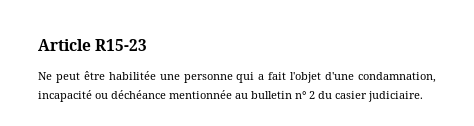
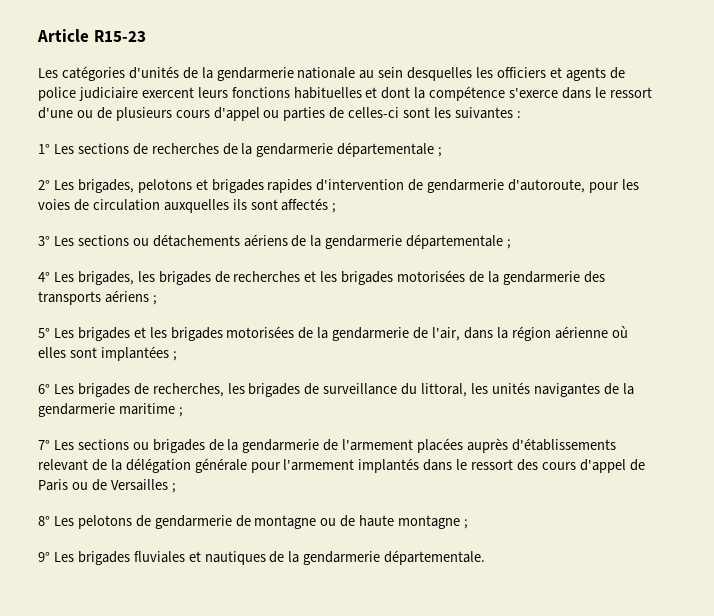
[38,71,436,83] [38,90,423,102] Ne peut être habilitée une personne qui a fait l'objet d'une condamnation, incapacité ou déchéance mentionnée au bulletin n° 2 du casier judiciaire. -> [38,66,625,81] [38,86,652,101] [38,107,521,121] [38,142,443,157] [38,179,639,193] [38,198,337,213] [38,234,512,249] [38,270,605,285] [38,290,157,305] [38,326,628,341] [38,346,177,361] [38,382,634,397] [38,403,183,417] [38,438,616,453] [38,458,645,473] [38,479,176,493] [38,515,469,529] [38,550,486,565] Les catégories d'unités de la gendarmerie nationale au sein desquelles les officiers et agents de police judiciaire exercent leurs fonctions habituelles et dont la compétence s'exerce dans le ressort d'une ou de plusieurs cours d'appel ou parties de celles-ci sont les suivantes : // 1° Les sections de recherches de la gendarmerie départementale ; // 2° Les brigades, pelotons et brigades rapides d'intervention de gendarmerie d'autoroute, pour les voies de circulation auxquelles ils sont affectés ; // 3° Les sections ou détachements aériens de la gendarmerie départementale ; // 4° Les brigades, les brigades de recherches et les brigades motorisées de la gendarmerie des transports aériens ; // 5° Les brigades et les brigades motorisées de la gendarmerie de l'air, dans la région aérienne où elles sont implantées ; // 6° Les brigades de recherches, les brigades de surveillance du littoral, les unités navigantes de la gendarmerie maritime ; // 7° Les sections ou brigades de la gendarmerie de l'armement placées auprès d'établissements relevant de la délégation générale pour l'armement implantés dans le ressort des cours d'appel de Paris ou de Versailles ; // 8° Les pelotons de gendarmerie de montagne ou de haute montagne ; // 9° Les brigades fluviales et nautiques de la gendarmerie départementale.

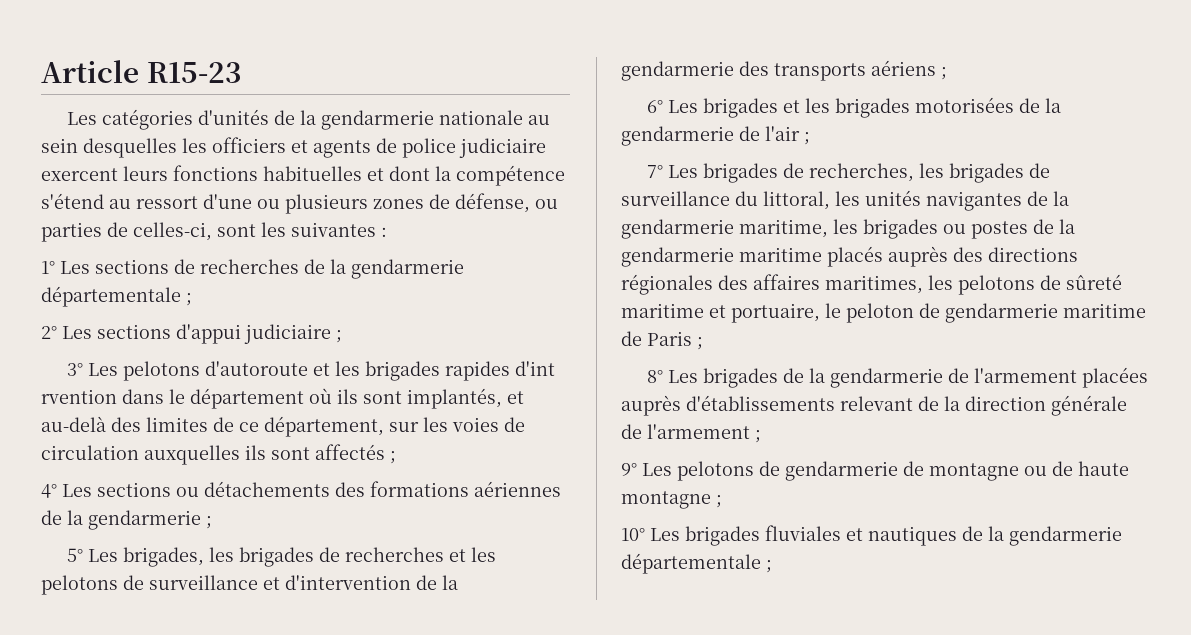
[509,87,652,99] [38,107,260,121] s'exerce dans le ressort d'une ou de plusieurs cours d'appel -> [41,193,530,214] s'étend au ressort d'une ou plusieurs zones de défense,
[348,107,400,118] celles-ci -> [133,222,212,241] celles-ci,
[77,179,620,193] brigades, pelotons et brigades rapides d'intervention de gendarmerie d'autoroute, pour -> [97,324,342,344] [67,361,556,381] [41,388,524,409] [41,416,419,437] sections d'appui judiciaire ; // 3° Les pelotons d'autoroute et les brigades rapides d'int rvention dans le département où ils sont implantés, et au-delà des limites de ce département, sur
[38,236,50,246] 3° -> [41,484,57,498] 4°
[243,234,512,249] [38,272,50,282] aériens de la gendarmerie départementale ; // 4° -> [335,481,561,497] [41,510,212,530] [67,548,84,562] des formations aériennes de la gendarmerie ; // 5°
[341,270,466,285] brigades motorisées -> [41,575,411,595] pelotons de surveillance et d'intervention
[38,328,50,338] 5° -> [647,100,664,113] 6°
[432,326,628,341] [38,346,177,361] [38,384,50,394] l'air, dans la région aérienne où elles sont implantées ; // 6° -> [765,126,810,145] [647,165,664,178] l'air ; // 7°
[118,403,183,417] [38,439,149,450] maritime ; // 7° Les sections ou -> [739,219,1075,239] [621,246,1078,267] [621,274,1122,295] [621,303,1146,323] [621,331,703,350] [647,370,699,383] maritime, les brigades ou postes de la gendarmerie maritime placés auprès des directions régionales des affaires maritimes, les pelotons de sûreté maritime et portuaire, le peloton de gendarmerie maritime de Paris ; // 8° Les
[125,458,645,473] [38,479,176,493] [38,516,50,526] délégation générale pour l'armement implantés dans le ressort des cours d'appel de Paris ou de Versailles ; // 8° -> [965,395,1127,416] [621,424,761,443] [621,463,637,476] direction générale de l'armement ; // 9°
[38,552,50,562] 9° -> [621,528,645,541] 10°
[384,550,486,565] départementale. -> [621,553,772,574] départementale ;

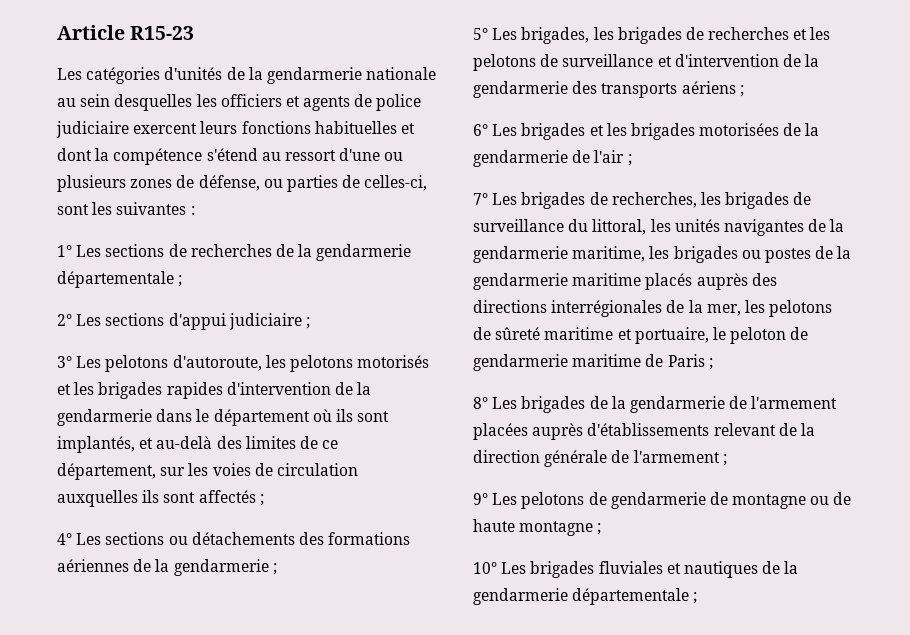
[205,361,556,381] [41,389,117,404] d'autoroute et les brigades rapides d'int rvention -> [172,355,430,372] [57,382,372,399] [57,409,152,426] d'autoroute, les pelotons motorisés et les brigades rapides d'intervention de la gendarmerie
[621,274,923,295] régionales des affaires maritimes, -> [551,300,741,317] interrégionales de la mer,

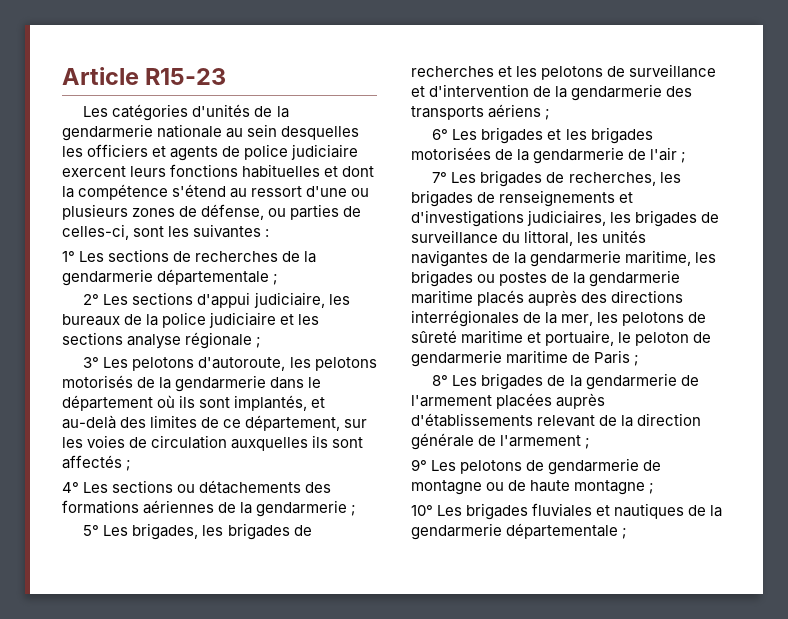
[228,313,302,330] judiciaire -> [253,292,350,308] [62,312,320,328] [62,332,253,349] judiciaire, les bureaux de la police judiciaire et les sections analyse régionale
[57,382,331,399] et les brigades rapides d'intervention -> (133, 381) none
(812, 198) none -> [499,190,634,207] [411,210,720,227] renseignements et d'investigations judiciaires, les brigades de

